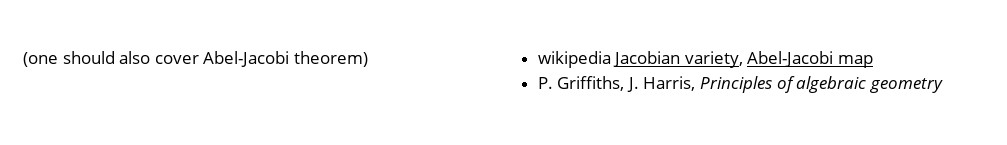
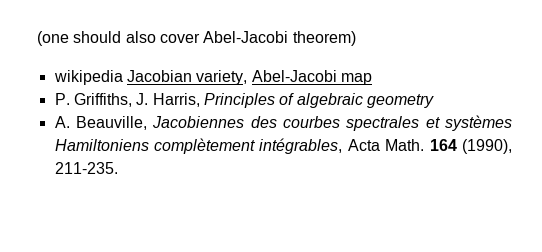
(943, 85) none -> [54,115,512,131] [54,138,512,154] [54,162,118,174] // A. Beauville, Jacobiennes des courbes spectrales et systèmes Hamiltoniens complètement intégrables, Acta Math. 164 (1990), 211-235.

